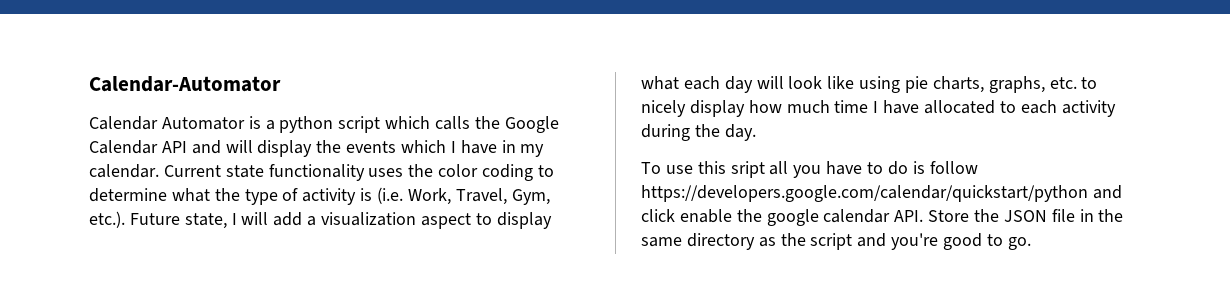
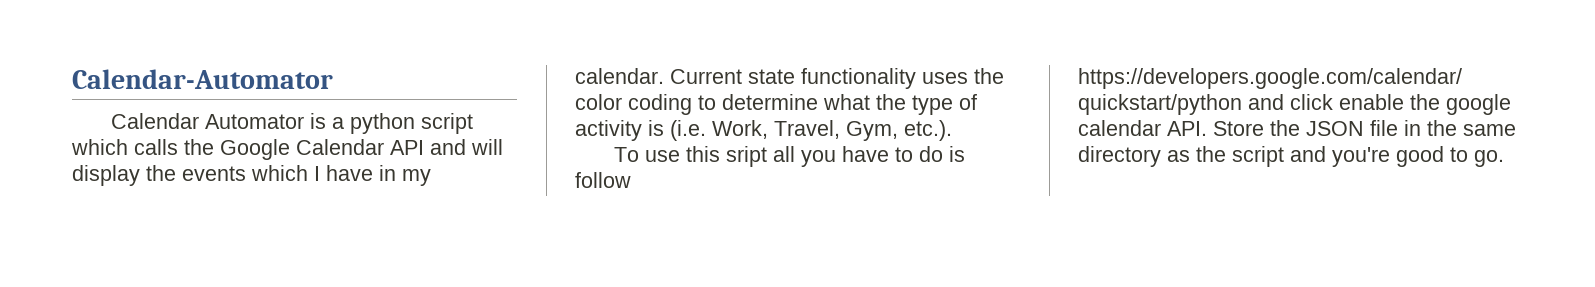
[129,212,552,229] [641,76,1098,93] [641,100,1116,117] [641,124,756,141] Future state, I will add a visualization aspect to display what each day will look like using pie charts, graphs, etc. to nicely display how much time I have allocated to each activity during the day. -> (952, 130) none

